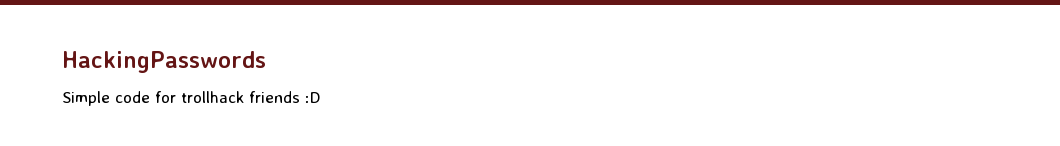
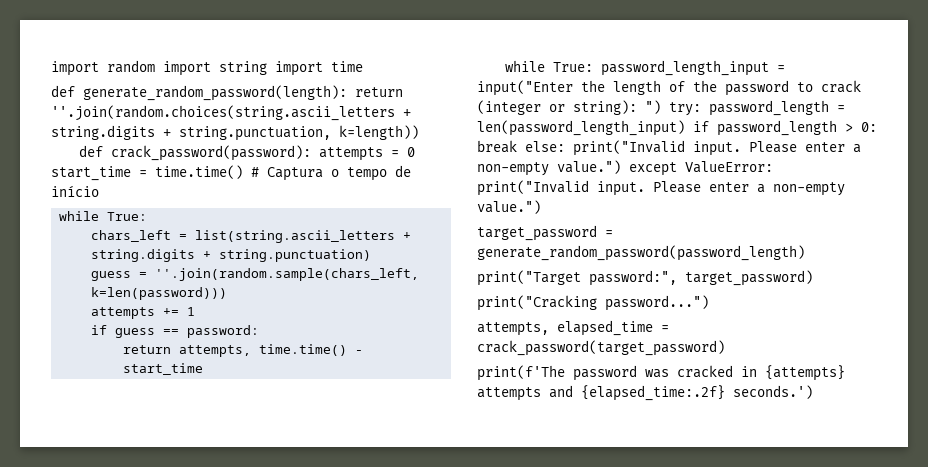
[62,51,266,73] [62,91,321,106] HackingPasswords // Simple code for trollhack friends :D -> [51,60,363,76] [51,85,403,101] [51,105,411,121] [51,125,419,141] [78,145,415,161] [51,165,411,181] [51,185,99,197] [59,211,148,221] [91,230,412,243] [91,249,372,262] [91,268,420,281] [91,287,228,300] [91,307,196,319] [91,325,260,338] [123,344,364,357] [123,363,204,375] [504,60,785,76] [477,80,861,96] [477,100,845,116] [477,120,877,136] [477,140,861,156] [477,160,773,176] [477,180,845,196] [477,200,541,214] [477,225,613,241] [477,245,805,261] [477,270,813,286] [477,295,709,311] [477,320,669,336] [477,340,725,356] [477,365,845,381] [477,385,813,401] import random import string import time // def generate_random_password(length): return ''.join(random.choices(string.ascii_letters + string.digits + string.punctuation, k=length)) // def crack_password(password): attempts = 0 start_time = time.time() # Captura o tempo de início // while True: // chars_left = list(string.ascii_letters + string.digits + string.punctuation) // guess = ''.join(random.sample(chars_left, k=len(password))) // attempts += 1 // if guess == password: // return attempts, time.time() - start_time // while True: password_length_input = input("Enter the length of the password to crack (integer or string): ") try: password_length = len(password_length_input) if password_length > 0: break else: print("Invalid input. Please enter a non-empty value.") except ValueError: print("Invalid input. Please enter a non-empty value.") // target_password = generate_random_password(password_length) // print("Target password:", target_password) // print("Cracking password...") // attempts, elapsed_time = crack_password(target_password) // print(f'The password was cracked in {attempts} attempts and {elapsed_time:.2f} seconds.')

